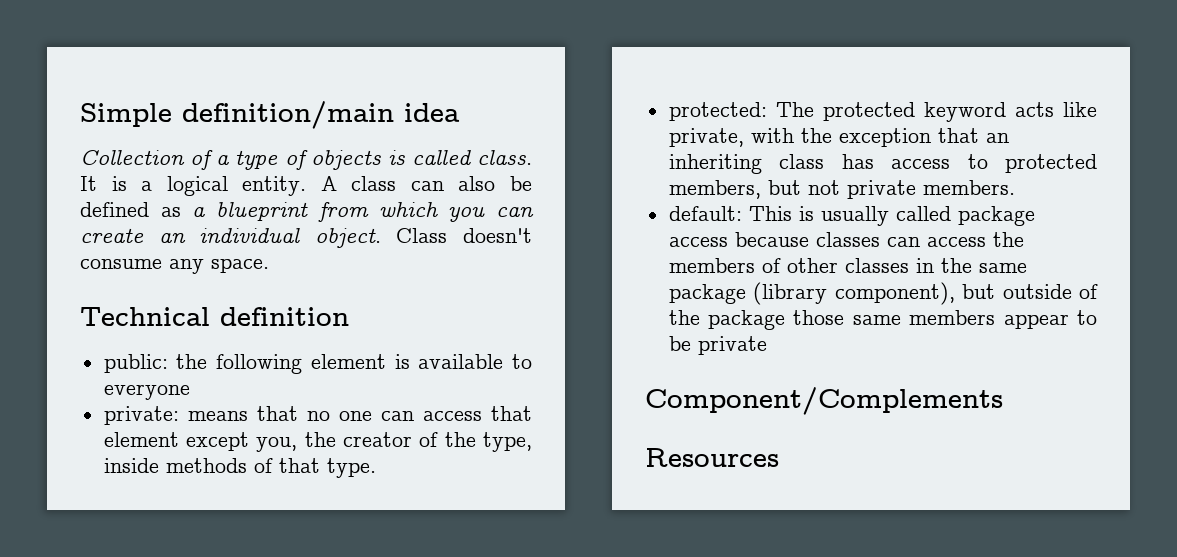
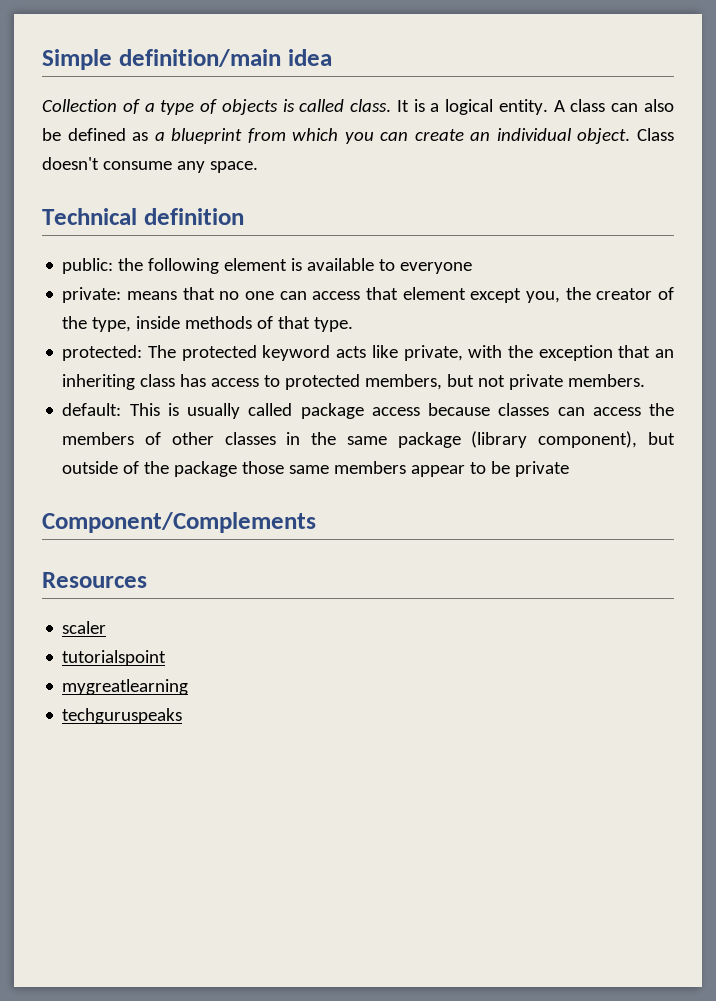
(779, 457) none -> [62,621,107,634] [62,650,167,666] [62,679,189,695] [62,708,183,724] // scaler // tutorialspoint // mygreatlearning // techguruspeaks

